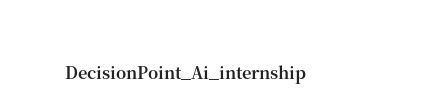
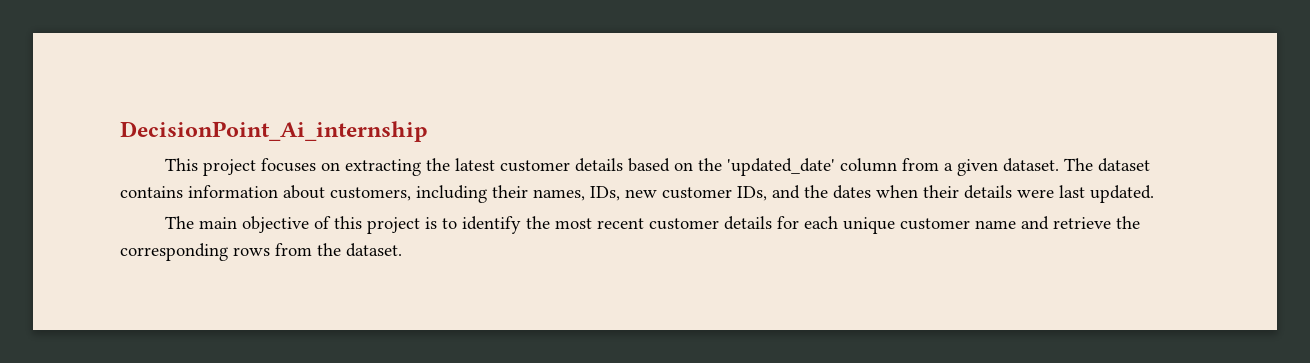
(306, 74) none -> [165,158,1151,176] [120,185,1154,203] [165,216,1141,234] [120,243,402,261] // This project focuses on extracting the latest customer details based on the 'updated_date' column from a given dataset. The dataset contains information about customers, including their names, IDs, new customer IDs, and the dates when their details were last updated. // The main objective of this project is to identify the most recent customer details for each unique customer name and retrieve the corresponding rows from the dataset.

